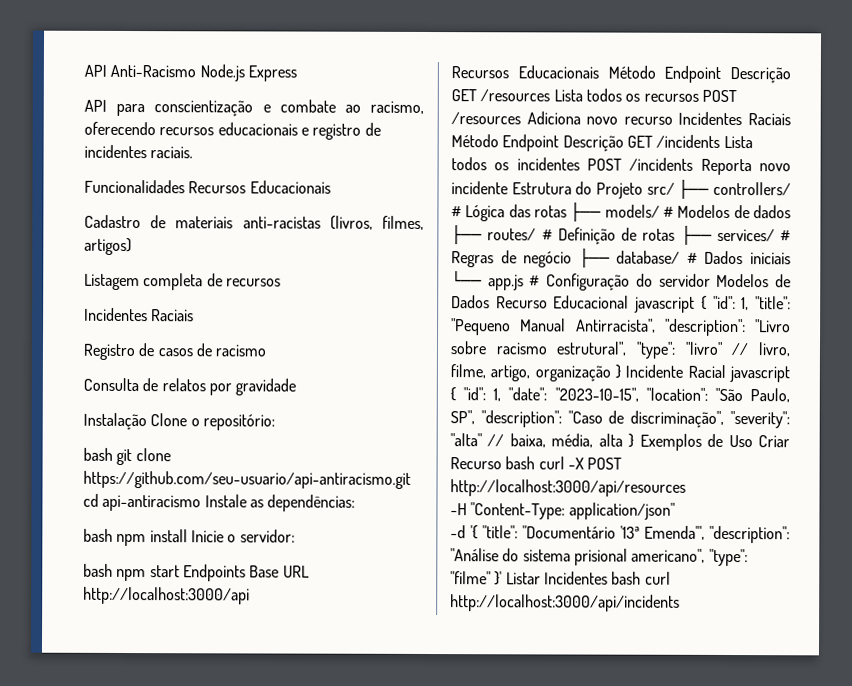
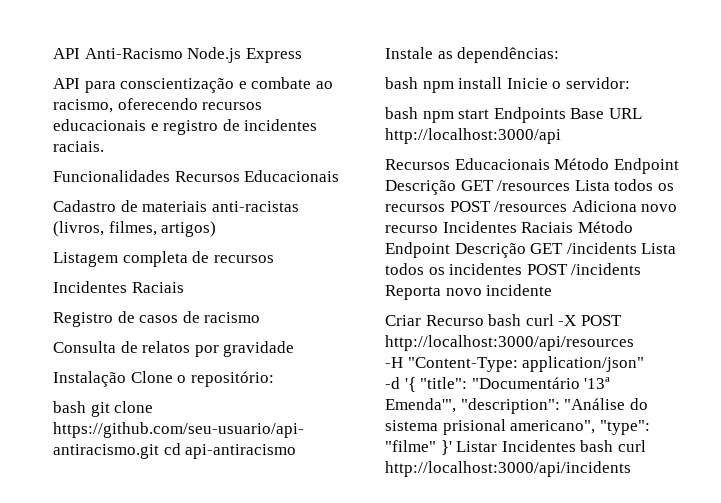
[511,178,791,199] [451,201,791,222] [451,224,791,245] [451,247,791,268] [451,270,791,291] [451,295,791,313] [451,318,791,337] [450,341,791,359] [450,364,790,383] [450,387,790,403] [450,410,790,429] [450,433,753,451] Estrutura do Projeto src/ ├── controllers/ # Lógica das rotas ├── models/ # Modelos de dados ├── routes/ # Definição de rotas ├── services/ # Regras de negócio ├── database/ # Dados iniciais └── app.js # Configuração do servidor Modelos de Dados Recurso Educacional javascript { "id": 1, "title": "Pequeno Manual Antirracista", "description": "Livro sobre racismo estrutural", "type": "livro" // livro, filme, artigo, organização } Incidente Racial javascript { "id": 1, "date": "2023-10-15", "location": "São Paulo, SP", "description": "Caso de discriminação", "severity": "alta" // baixa, média, alta } Exemplos de Uso -> (553, 290) //

